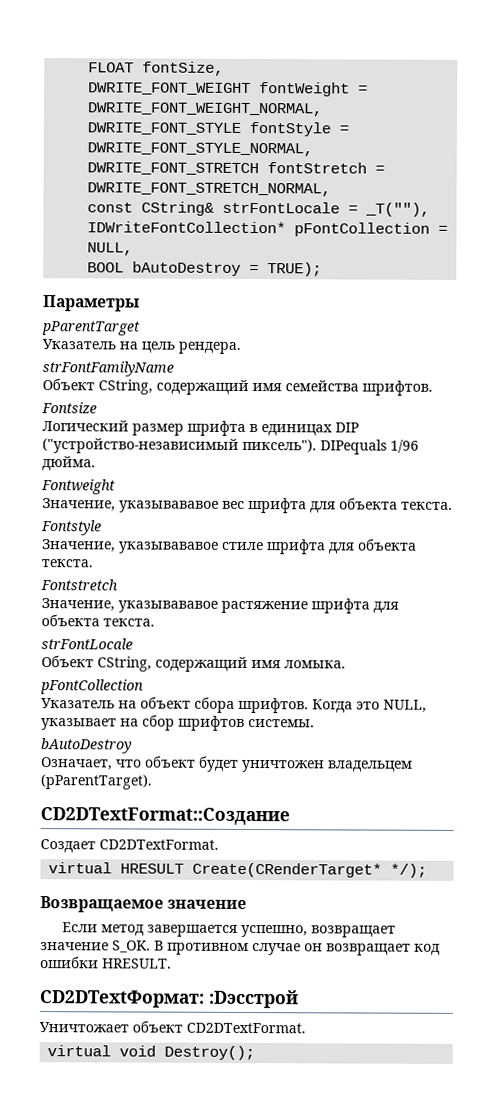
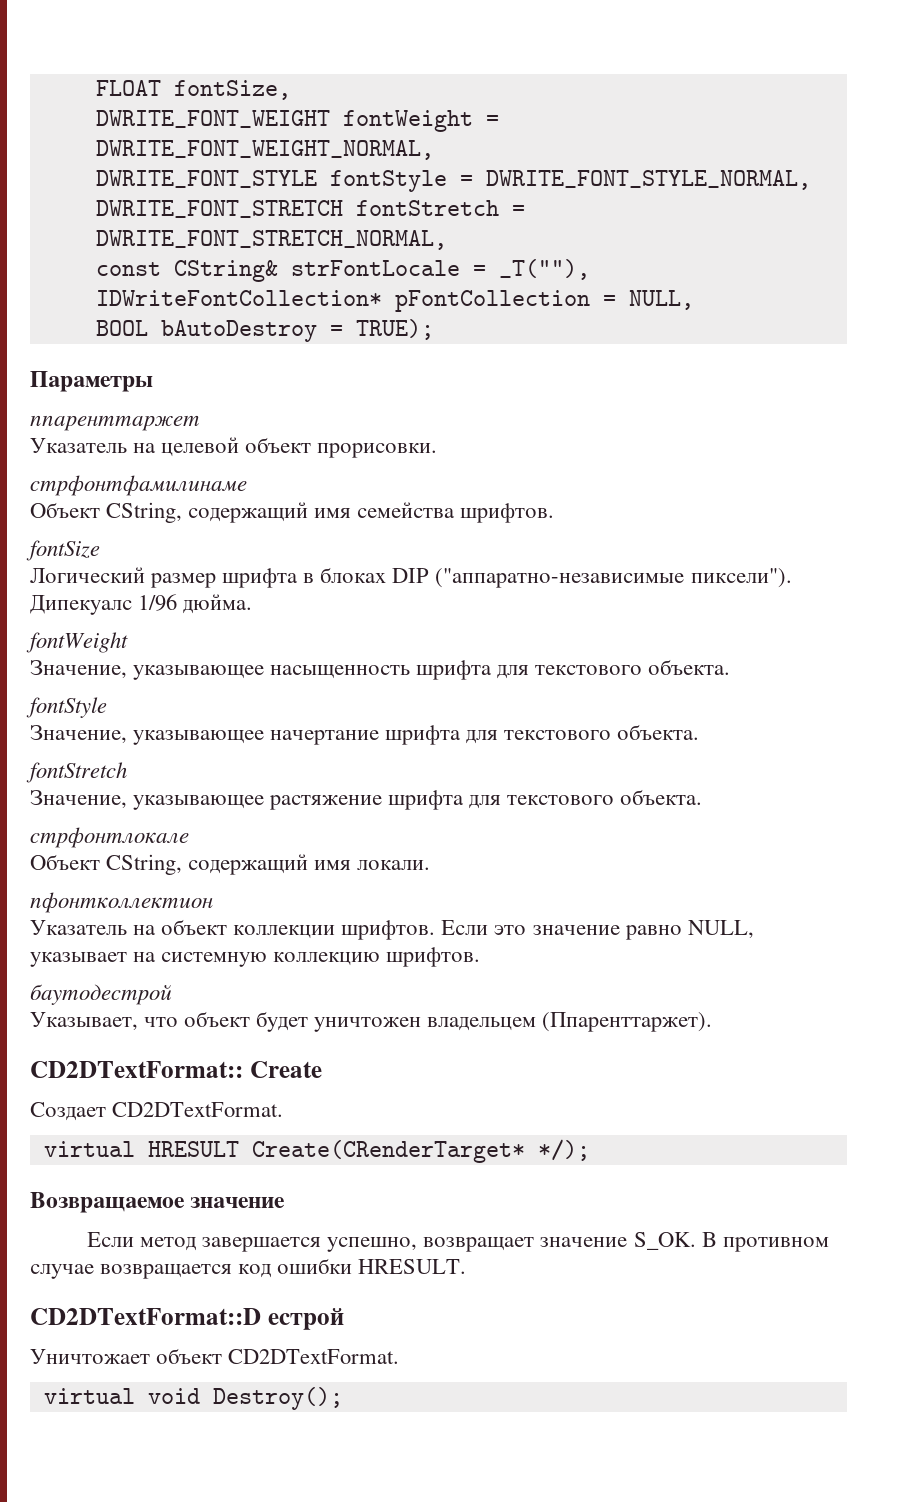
[41,321,141,336] [42,339,241,354] [42,361,174,377] pParentTarget // Указатель на цель рендера. // strFontFamilyName -> [30,415,200,431] [30,437,438,458] [30,475,247,496] ппаренттаржет // Указатель на целевой объект прорисовки. // стрфонтфамилинаме
[41,402,97,414] Fontsize -> [26,540,100,561] fontSize
[261,422,359,437] [42,438,387,455] единицах DIP ("устройство-независимый пиксель"). DIPequals -> [320,567,792,588] [30,595,132,615] блоках DIP ("аппаратно-независимые пиксели"). Дипекуалс
[41,479,116,495] [42,497,453,514] [41,520,102,536] [41,538,417,555] [41,559,93,568] [40,579,118,591] [41,598,218,613] Fontweight // Значение, указывававое вес шрифта для объекта текста. // Fontstyle // Значение, указывававое стиле шрифта для объекта текста. // Fontstretch // Значение, указывававое -> [26,632,128,653] [30,659,731,680] [26,697,107,718] [30,724,700,745] [26,762,127,783] [30,790,265,810] fontWeight // Значение, указывающее насыщенность шрифта для текстового объекта. // fontStyle // Значение, указывающее начертание шрифта для текстового объекта. // fontStretch // Значение, указывающее
[41,614,155,627] [41,638,133,650] [41,655,346,672] [40,679,144,695] объекта текста. // strFontLocale // Объект CString, содержащий имя ломыка. // pFontCollection -> [507,789,703,805] [30,827,189,848] [30,854,431,875] [30,892,213,913] текстового объекта. // стрфонтлокале // Объект CString, содержащий имя локали. // пфонтколлектион
[194,696,427,714] [41,714,315,731] [41,738,132,754] [40,757,113,771] сбора шрифтов. Когда это NULL, указывает на сбор шрифтов системы. // bAutoDestroy // Означает, -> [233,920,754,940] [30,947,481,967] [30,984,172,1005] [30,1012,138,1031] коллекции шрифтов. Если это значение равно NULL, указывает на системную коллекцию шрифтов. // баутодестрой // Указывает,
[40,774,152,790] [40,807,290,826] (pParentTarget). // CD2DTextFormat::Создание -> [542,1012,713,1032] [30,1061,322,1078] (Ппаренттаржет). // CD2DTextFormat:: Create
[304,943,411,956] он возвращает -> [100,1264,233,1279] возвращается
[39,989,299,1009] CD2DTextФормат: :Dэсстрой -> [30,1308,344,1330] CD2DTextFormat::D естрой

